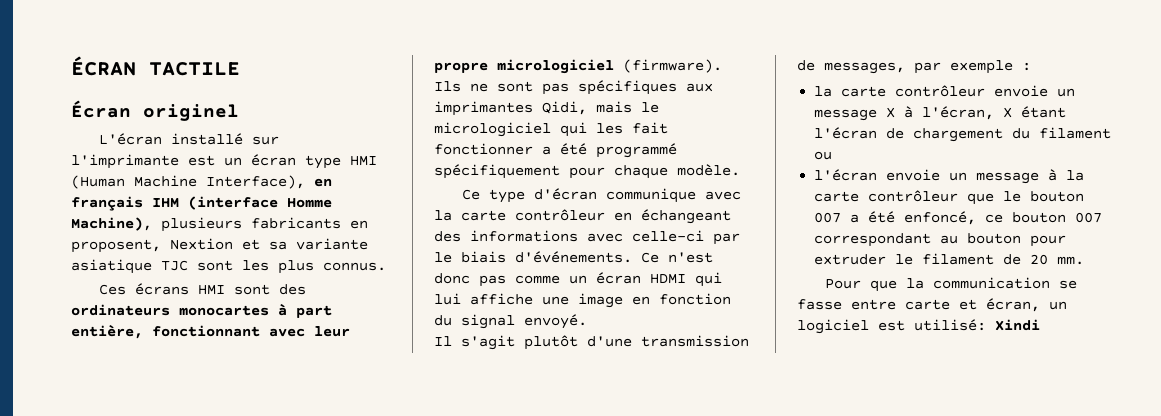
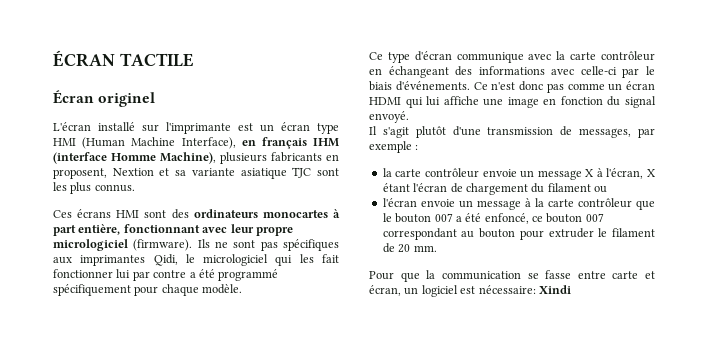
[596,101,632,113] mais -> (178, 260) none
(533, 149) none -> [116,269,187,281] lui par contre
[914,319,986,331] utilisé: -> [478,285,536,294] nécessaire:

